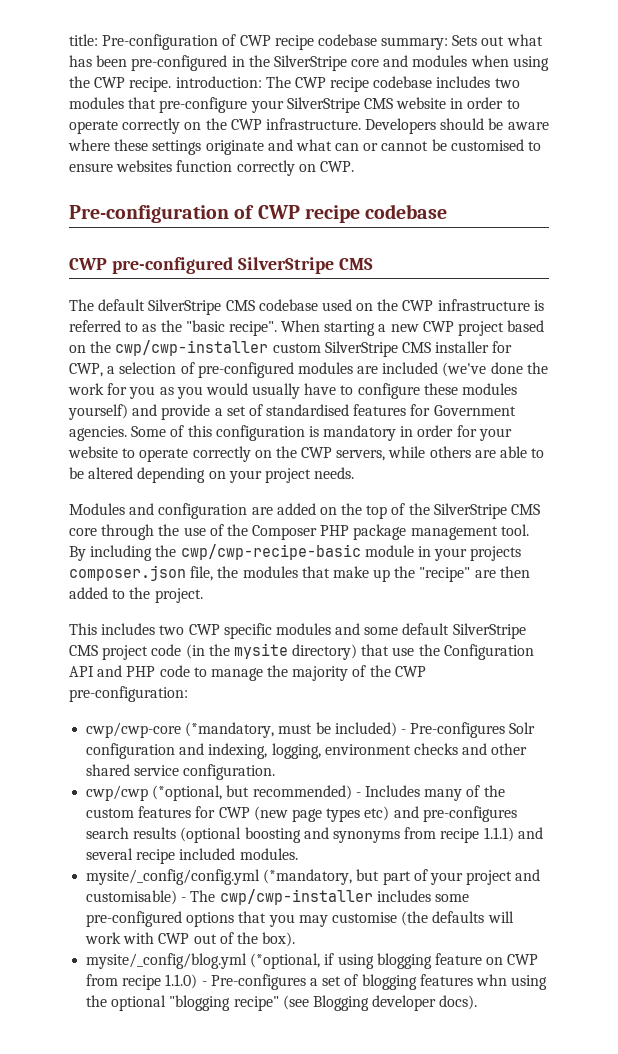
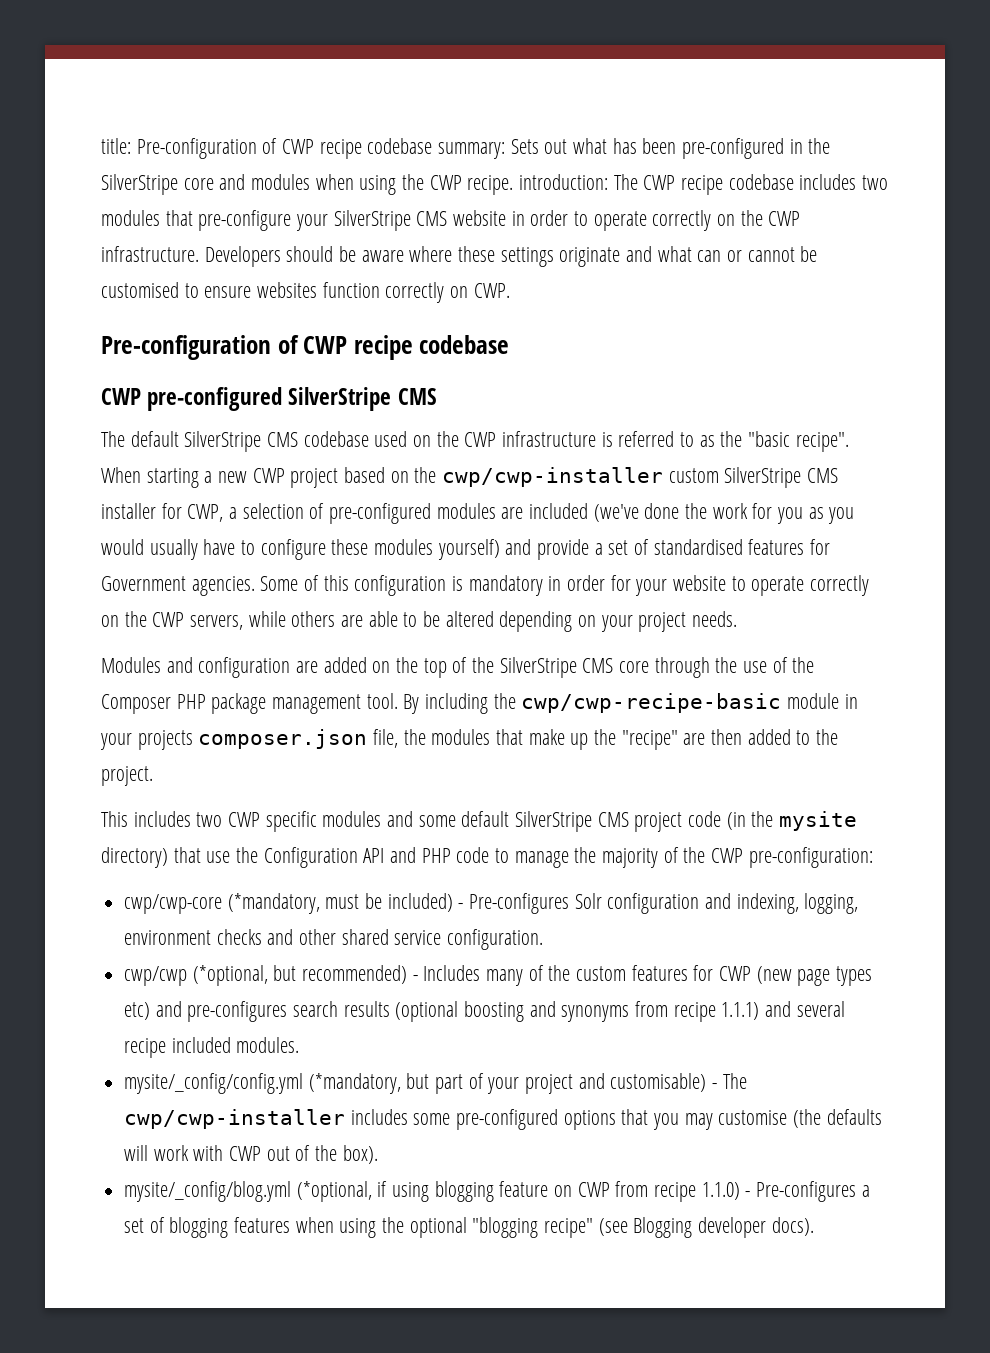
[475,974,507,986] whn -> [295,1217,334,1233] when

